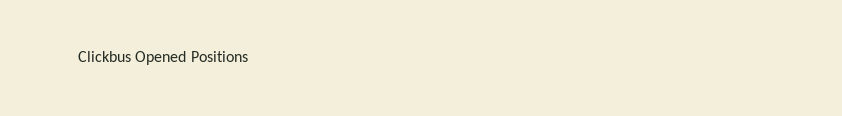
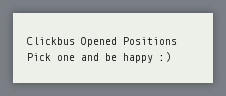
(248, 56) none -> [27,52,171,63] // Pick one and be happy :)

